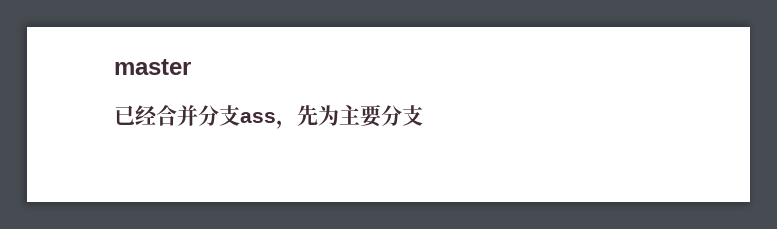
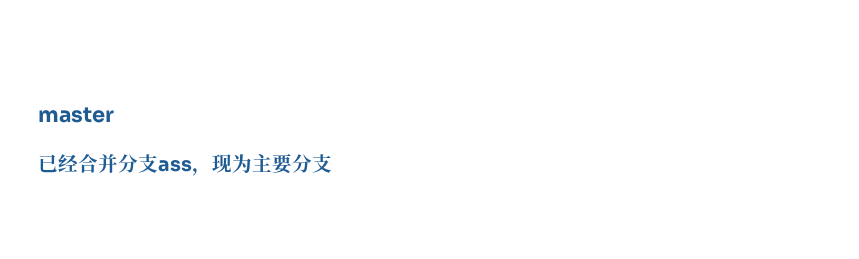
[297,105,318,126] 先 -> [212,154,232,173] 现

